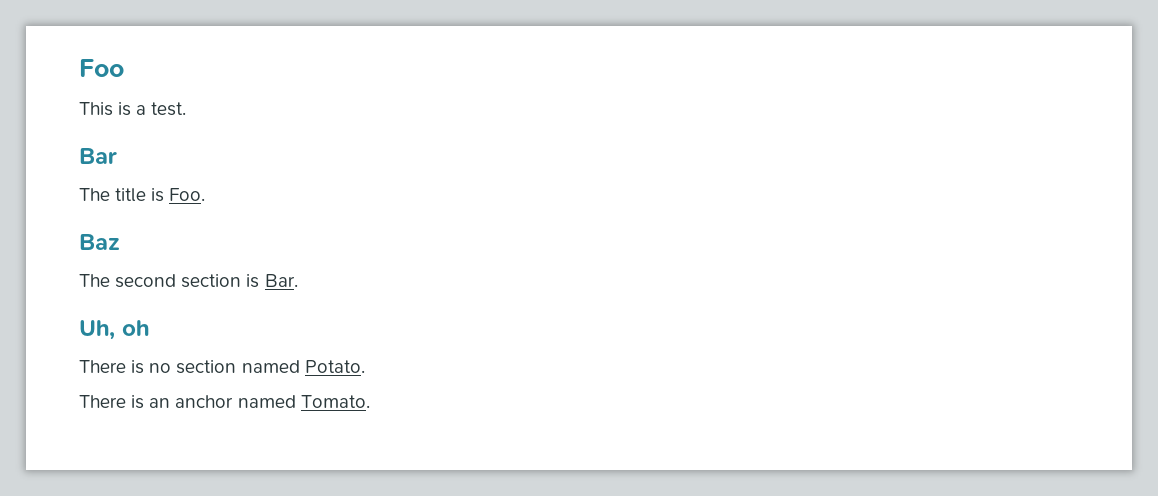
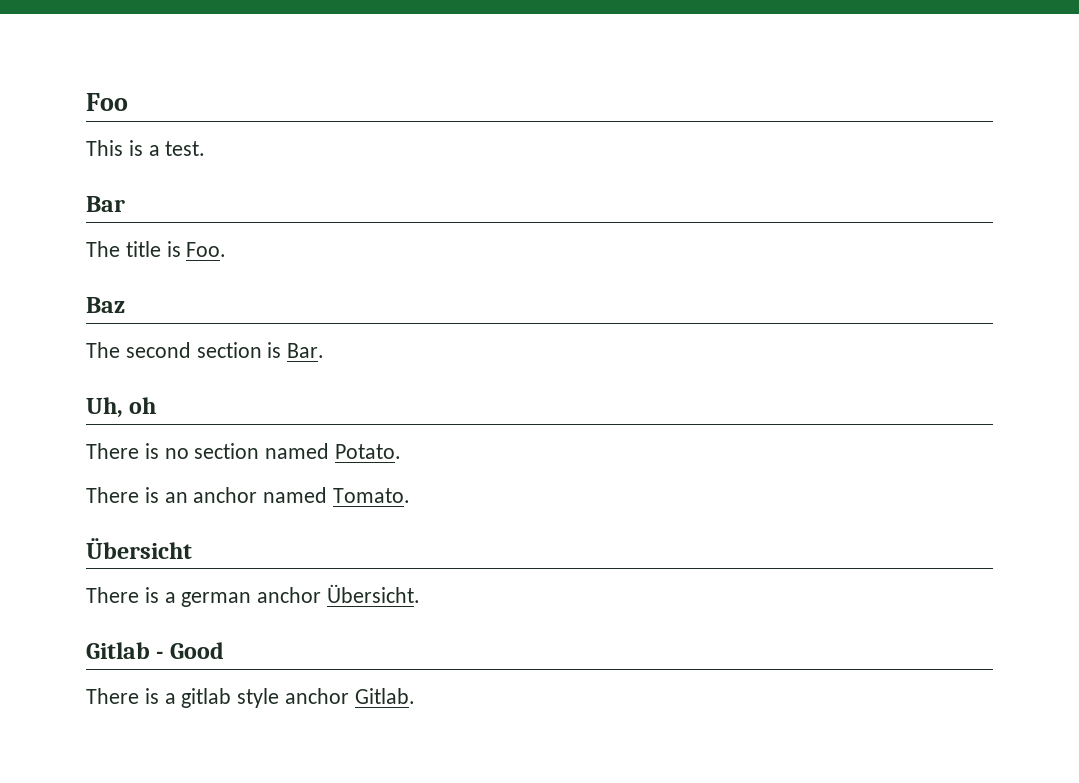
(370, 401) none -> [86,538,192,559] [86,584,421,607] [86,642,224,659] [86,688,415,708] // Übersicht // There is a german anchor Übersicht. // Gitlab - Good // There is a gitlab style anchor Gitlab.

